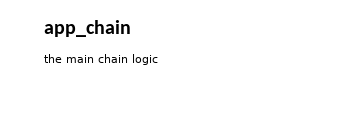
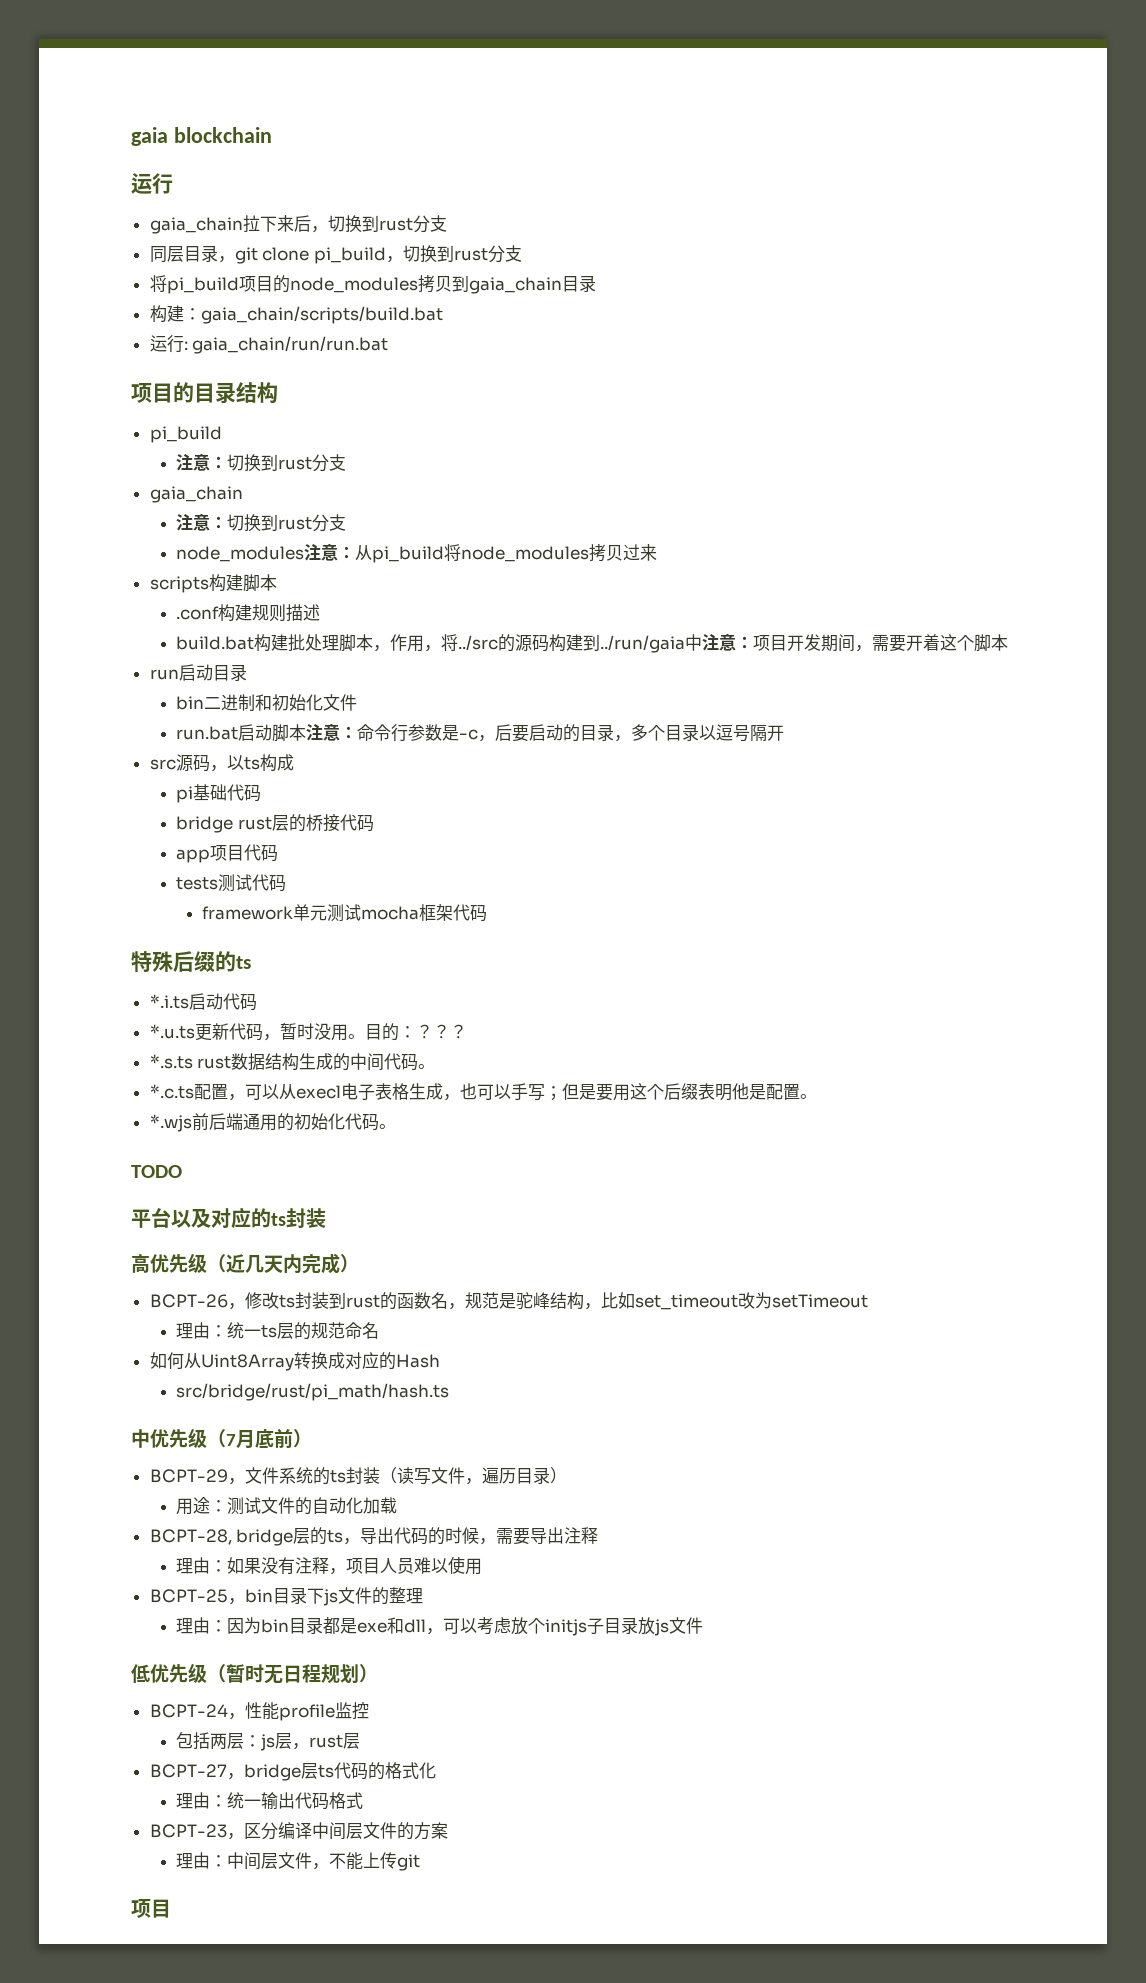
[44,20,131,37] [44,54,158,65] app_chain // the main chain logic -> [131,127,272,146] [131,173,173,194] [149,215,447,234] [149,245,522,264] [149,275,596,294] [149,305,443,324] [149,335,389,354] [131,382,278,404] [149,426,222,443] [175,454,346,472] [149,486,243,503] [175,514,346,532] [175,544,657,563] [149,574,277,593] [175,604,320,622] [175,634,1008,653] [149,664,247,681] [175,694,357,711] [175,724,784,742] [149,754,294,772] [175,784,261,803] [175,814,374,833] [175,844,278,863] [175,874,286,892] [202,904,488,922] [131,951,251,973] [149,993,257,1011] [149,1023,467,1041] [149,1053,436,1071] [149,1083,817,1101] [149,1113,396,1132] [131,1165,182,1178] [131,1207,326,1229] [131,1253,359,1274] [149,1292,868,1310] [175,1322,379,1340] [149,1352,440,1371] [175,1383,449,1401] [131,1428,312,1449] [149,1467,567,1485] [175,1497,397,1515] [149,1527,599,1546] [175,1556,482,1575] [149,1587,423,1606] [175,1617,703,1636] [131,1663,378,1684] [149,1702,369,1721] [175,1732,360,1751] [149,1762,436,1781] [175,1792,363,1810] [149,1822,448,1840] [175,1852,420,1871] [131,1899,171,1918] gaia blockchain // 运行 // gaia_chain拉下来后，切换到rust分支 // 同层目录，git clone pi_build，切换到rust分支 // 将pi_build项目的node_modules拷贝到gaia_chain目录 // 构建：gaia_chain/scripts/build.bat // 运行: gaia_chain/run/run.bat // 项目的目录结构 // pi_build // 注意：切换到rust分支 // gaia_chain // 注意：切换到rust分支 // node_modules注意：从pi_build将node_modules拷贝过来 // scripts构建脚本 // .conf构建规则描述 // build.bat构建批处理脚本，作用，将../src的源码构建到../run/gaia中注意：项目开发期间，需要开着这个脚本 // run启动目录 // bin二进制和初始化文件 // run.bat启动脚本注意：命令行参数是-c，后要启动的目录，多个目录以逗号隔开 // src源码，以ts构成 // pi基础代码 // bridge rust层的桥接代码 // app项目代码 // tests测试代码 // framework单元测试mocha框架代码 // 特殊后缀的ts // *.i.ts启动代码 // *.u.ts更新代码，暂时没用。目的：？？？ // *.s.ts rust数据结构生成的中间代码。 // *.c.ts配置，可以从execl电子表格生成，也可以手写；但是要用这个后缀表明他是配置。 // *.wjs前后端通用的初始化代码。 // TODO // 平台以及对应的ts封装 // 高优先级（近几天内完成） // BCPT-26，修改ts封装到rust的函数名，规范是驼峰结构，比如set_timeout改为setTimeout // 理由：统一ts层的规范命名 // 如何从Uint8Array转换成对应的Hash // src/bridge/rust/pi_math/hash.ts // 中优先级（7月底前） // BCPT-29，文件系统的ts封装（读写文件，遍历目录） // 用途：测试文件的自动化加载 // BCPT-28, bridge层的ts，导出代码的时候，需要导出注释 // 理由：如果没有注释，项目人员难以使用 // BCPT-25，bin目录下js文件的整理 // 理由：因为bin目录都是exe和dll，可以考虑放个initjs子目录放js文件 // 低优先级（暂时无日程规划） // BCPT-24，性能profile监控 // 包括两层：js层，rust层 // BCPT-27，bridge层ts代码的格式化 // 理由：统一输出代码格式 // BCPT-23，区分编译中间层文件的方案 // 理由：中间层文件，不能上传git // 项目

